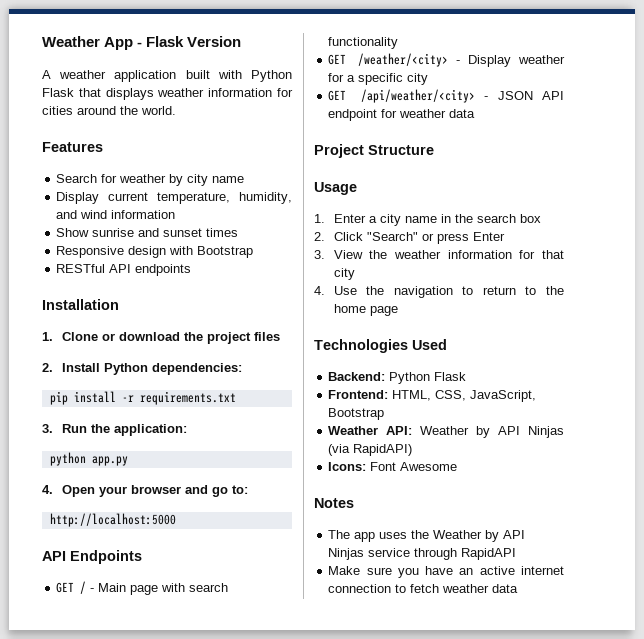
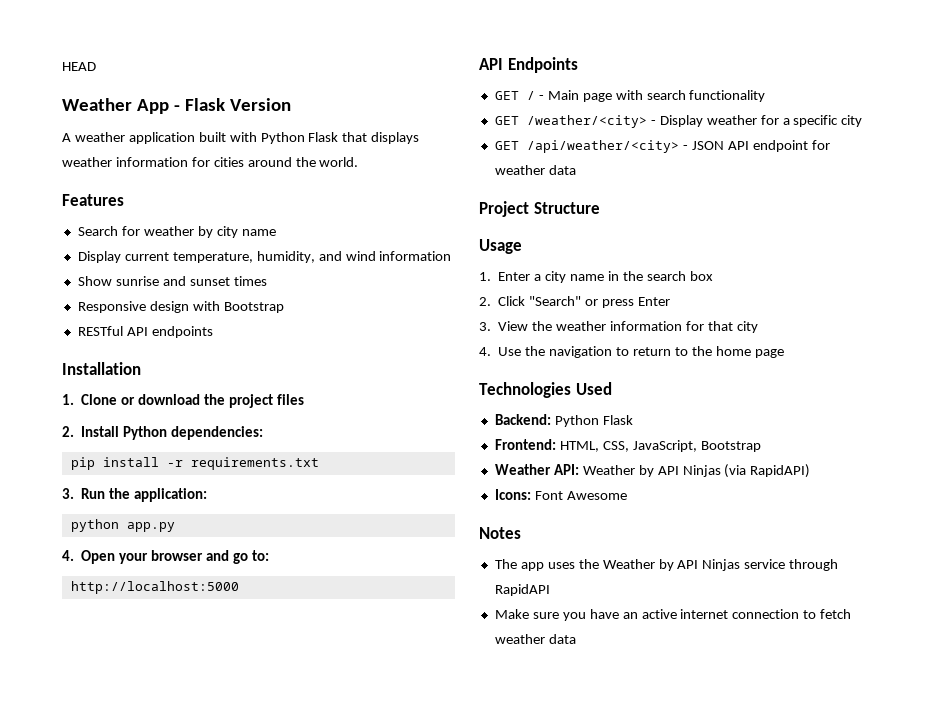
(42, 41) none -> [62,62,96,71] HEAD //

